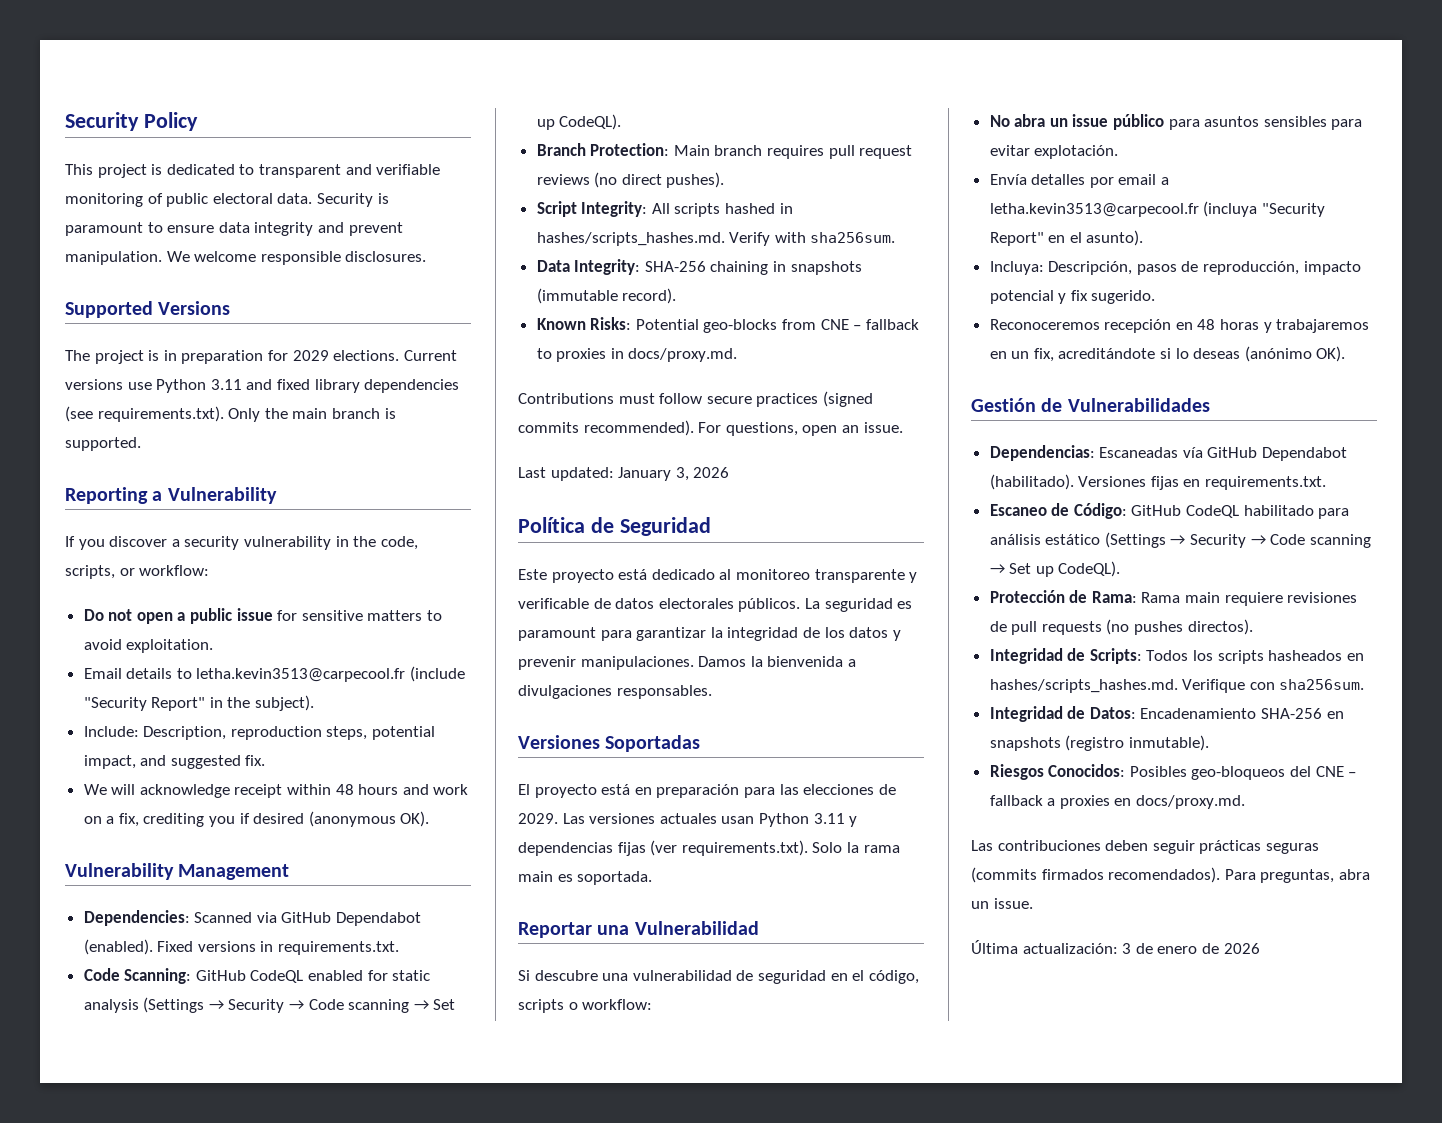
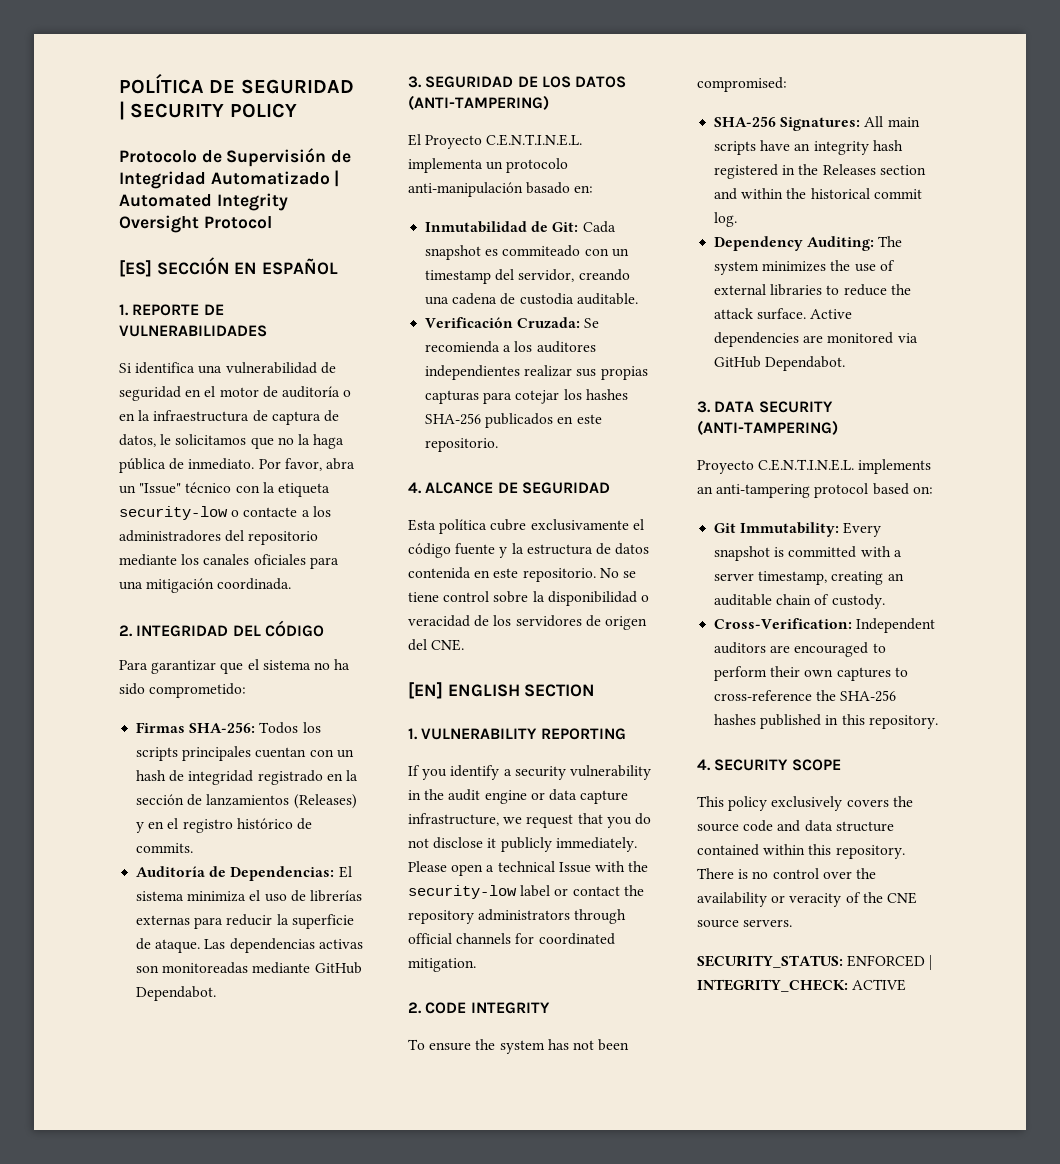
[65,112,198,131] [65,164,441,178] [65,193,389,207] [65,222,403,236] [65,251,427,265] [65,301,231,318] [65,350,457,364] [65,379,460,393] [65,406,396,422] [65,437,141,451] [65,487,277,504] [65,536,418,550] [65,565,210,579] [83,608,443,624] [83,639,214,653] [83,666,466,682] [83,695,315,711] [83,726,436,740] [83,755,266,769] [83,784,469,798] [83,811,430,827] [65,863,290,880] [83,910,422,926] [83,939,400,955] [83,968,431,984] [83,997,456,1013] [536,114,622,130] [536,143,913,159] [536,172,725,188] [536,201,793,217] [536,232,896,246] [536,259,862,275] [536,288,677,304] [536,317,919,333] [536,348,738,362] [518,391,873,407] [518,420,903,436] [518,467,730,481] [518,517,711,536] [518,569,918,583] [518,598,913,612] [518,627,901,641] [518,656,856,670] [518,685,712,699] [518,735,701,752] [518,784,896,798] [518,813,858,827] [518,840,900,856] [518,871,653,885] [518,921,759,938] Security Policy // This project is dedicated to transparent and verifiable monitoring of public electoral data. Security is paramount to ensure data integrity and prevent manipulation. We welcome responsible disclosures. // Supported Versions // The project is in preparation for 2029 elections. Current versions use Python 3.11 and fixed library dependencies (see requirements.txt). Only the main branch is supported. // Reporting a Vulnerability // If you discover a security vulnerability in the code, scripts, or workflow: // Do not open a public issue for sensitive matters to avoid exploitation. // Email details to letha.kevin3513@carpecool.fr (include "Security Report" in the subject). // Include: Description, reproduction steps, potential impact, and suggested fix. // We will acknowledge receipt within 48 hours and work on a fix, crediting you if desired (anonymous OK). // Vulnerability Management // Dependencies: Scanned via GitHub Dependabot (enabled). Fixed versions in requirements.txt. // Code Scanning: GitHub CodeQL enabled for static analysis (Settings → Security → Code scanning → Set up CodeQL). // Branch Protection: Main branch requires pull request reviews (no direct pushes). // Script Integrity: All scripts hashed in hashes/scripts_hashes.md. Verify with sha256sum. // Data Integrity: SHA-256 chaining in snapshots (immutable record). // Known Risks: Potential geo-blocks from CNE – fallback to proxies in docs/proxy.md. // Contributions must follow secure practices (signed commits recommended). For questions, open an issue. // Last updated: January 3, 2026 // Política de Seguridad // Este proyecto está dedicado al monitoreo transparente y verificable de datos electorales públicos. La seguridad es paramount para garantizar la integridad de los datos y prevenir manipulaciones. Damos la bienvenida a divulgaciones responsables. // Versiones Soportadas // El proyecto está en preparación para las elecciones de 2029. Las versiones actuales usan Python 3.11 y dependencias fijas (ver requirements.txt). Solo la rama main es soportada. // Reportar una Vulnerabilidad -> [119,73,354,94] [119,101,297,120] [119,148,352,167] [119,170,340,189] [119,193,288,211] [119,215,272,233] [119,257,339,277] [119,304,224,316] [119,325,267,337] POLÍTICA DE SEGURIDAD | SECURITY POLICY // Protocolo de Supervisión de Integridad Automatizado | Automated Integrity Oversight Protocol // [ES] SECCIÓN EN ESPAÑOL // 1. REPORTE DE VULNERABILIDADES
[534,970,598,981] descubre -> [135,362,196,374] identifica
[868,970,919,984] [518,999,653,1013] [989,114,1363,130] [989,145,1119,159] [989,174,1170,188] [989,201,1325,217] [989,230,1144,246] [989,261,1361,275] [989,290,1156,304] [989,319,1370,333] [989,346,1346,362] [971,398,1210,412] [989,445,1348,461] [989,474,1327,490] [989,503,1350,519] [989,532,1371,548] [989,561,1121,577] [989,590,1358,606] [989,619,1253,635] [989,648,1364,664] [989,679,1365,693] [989,706,1344,722] [989,735,1209,751] [989,764,1357,780] [989,795,1246,809] [971,840,1319,854] [971,867,1370,883] [971,898,1033,909] [971,940,1260,954] código, scripts o workflow: // No abra un issue público para asuntos sensibles para evitar explotación. // Envía detalles por email a letha.kevin3513@carpecool.fr (incluya "Security Report" en el asunto). // Incluya: Descripción, pasos de reproducción, impacto potencial y fix sugerido. // Reconoceremos recepción en 48 horas y trabajaremos en un fix, acreditándote si lo deseas (anónimo OK). // Gestión de Vulnerabilidades // Dependencias: Escaneadas vía GitHub Dependabot (habilitado). Versiones fijas en requirements.txt. // Escaneo de Código: GitHub CodeQL habilitado para análisis estático (Settings → Security → Code scanning → Set up CodeQL). // Protección de Rama: Rama main requiere revisiones de pull requests (no pushes directos). // Integridad de Scripts: Todos los scripts hasheados en hashes/scripts_hashes.md. Verifique con sha256sum. // Integridad de Datos: Encadenamiento SHA-256 en snapshots (registro inmutable). // Riesgos Conocidos: Posibles geo-bloqueos del CNE – fallback a proxies en docs/proxy.md. // Las contribuciones deben seguir prácticas seguras (commits firmados recomendados). Para preguntas, abra un issue. // Última actualización: 3 de enero de 2026 -> [219,386,352,398] [119,410,339,425] [119,434,345,449] [119,458,355,473] [119,482,330,497] [119,506,331,520] [119,530,319,545] [119,554,339,569] [119,578,292,593] [119,620,324,637] [119,659,351,674] [119,683,247,698] [136,722,321,734] [136,746,354,761] [136,770,358,785] [136,794,357,809] [136,818,312,833] [136,843,194,853] [136,866,352,881] [136,890,362,902] [136,914,354,929] [136,938,363,953] [136,962,362,974] [136,986,217,1001] [408,76,627,88] [408,95,549,110] [408,134,583,149] [408,158,569,173] [408,182,594,197] [425,221,616,233] [425,245,629,260] [425,269,630,284] [425,293,638,305] [425,317,600,329] [425,341,596,353] [425,365,648,380] [425,389,628,404] [425,413,602,428] [425,438,499,452] [408,482,610,494] [408,519,644,534] [408,543,650,558] [408,567,636,582] [408,591,649,606] [408,615,647,630] [408,639,465,651] [408,682,596,699] [408,728,626,740] [408,765,651,780] [408,789,629,804] [408,813,651,828] [408,837,637,852] [408,861,649,876] [408,885,644,899] [408,909,627,924] [408,933,615,945] [408,958,476,972] [408,1002,550,1014] [408,1039,630,1054] [697,77,787,92] [714,116,920,131] [714,140,903,155] [714,164,926,179] [714,188,922,200] [714,212,738,227] [714,236,903,251] [714,260,895,275] [714,284,911,296] [714,308,853,320] [714,332,918,347] [714,356,846,371] [697,401,833,413] [697,420,838,435] [697,459,932,474] [697,483,933,498] [714,522,882,537] [714,546,902,561] [714,571,904,585] [714,594,885,609] [714,618,936,633] [714,642,886,657] [714,666,908,681] [714,690,897,702] [714,714,938,729] [697,759,841,771] [697,796,913,811] [697,820,894,832] [697,844,905,859] [697,868,876,879] [697,892,917,907] [697,919,793,928] [697,955,933,970] [697,979,907,992] motor de auditoría o en la infraestructura de captura de datos, le solicitamos que no la haga pública de inmediato. Por favor, abra un "Issue" técnico con la etiqueta security-low o contacte a los administradores del repositorio mediante los canales oficiales para una mitigación coordinada. // 2. INTEGRIDAD DEL CÓDIGO // Para garantizar que el sistema no ha sido comprometido: // Firmas SHA-256: Todos los scripts principales cuentan con un hash de integridad registrado en la sección de lanzamientos (Releases) y en el registro histórico de commits. // Auditoría de Dependencias: El sistema minimiza el uso de librerías externas para reducir la superficie de ataque. Las dependencias activas son monitoreadas mediante GitHub Dependabot. // 3. SEGURIDAD DE LOS DATOS (ANTI-TAMPERING) // El Proyecto C.E.N.T.I.N.E.L. implementa un protocolo anti-manipulación basado en: // Inmutabilidad de Git: Cada snapshot es commiteado con un timestamp del servidor, creando una cadena de custodia auditable. // Verificación Cruzada: Se recomienda a los auditores independientes realizar sus propias capturas para cotejar los hashes SHA-256 publicados en este repositorio. // 4. ALCANCE DE SEGURIDAD // Esta política cubre exclusivamente el código fuente y la estructura de datos contenida en este repositorio. No se tiene control sobre la disponibilidad o veracidad de los servidores de origen del CNE. // [EN] ENGLISH SECTION // 1. VULNERABILITY REPORTING // If you identify a security vulnerability in the audit engine or data capture infrastructure, we request that you do not disclose it publicly immediately. Please open a technical Issue with the security-low label or contact the repository administrators through official channels for coordinated mitigation. // 2. CODE INTEGRITY // To ensure the system has not been compromised: // SHA-256 Signatures: All main scripts have an integrity hash registered in the Releases section and within the historical commit log. // Dependency Auditing: The system minimizes the use of external libraries to reduce the attack surface. Active dependencies are monitored via GitHub Dependabot. // 3. DATA SECURITY (ANTI-TAMPERING) // Proyecto C.E.N.T.I.N.E.L. implements an anti-tampering protocol based on: // Git Immutability: Every snapshot is committed with a server timestamp, creating an auditable chain of custody. // Cross-Verification: Independent auditors are encouraged to perform their own captures to cross-reference the SHA-256 hashes published in this repository. // 4. SECURITY SCOPE // This policy exclusively covers the source code and data structure contained within this repository. There is no control over the availability or veracity of the CNE source servers. // SECURITY_STATUS: ENFORCED | INTEGRITY_CHECK: ACTIVE

